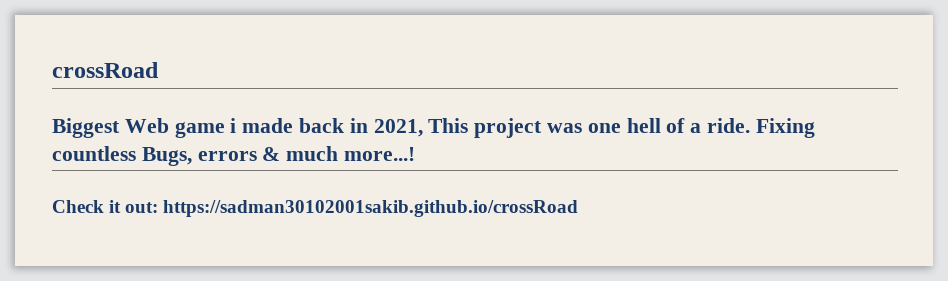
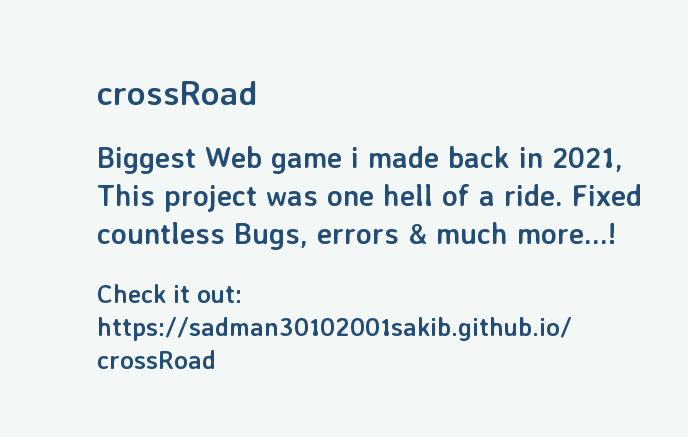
[755,118,815,138] Fixing -> [572,184,642,206] Fixed

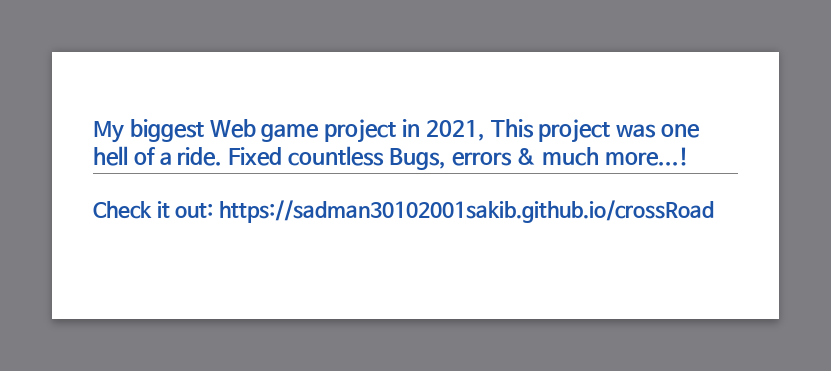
[97,81,257,105] [97,146,510,174] crossRoad // Biggest Web game i made back -> [93,119,397,143] My biggest Web game project

